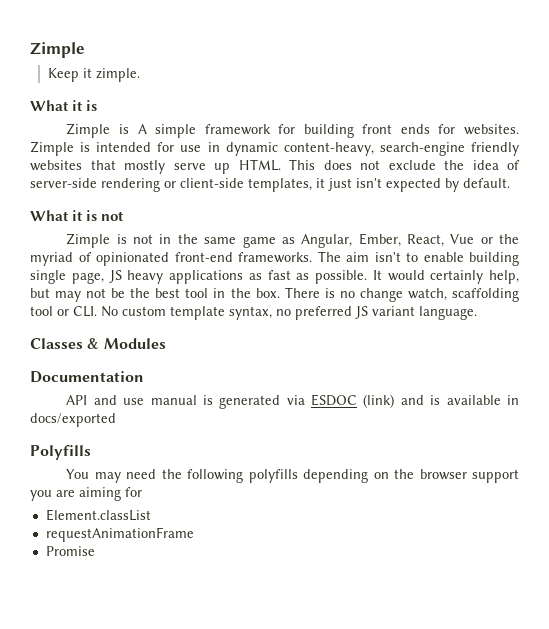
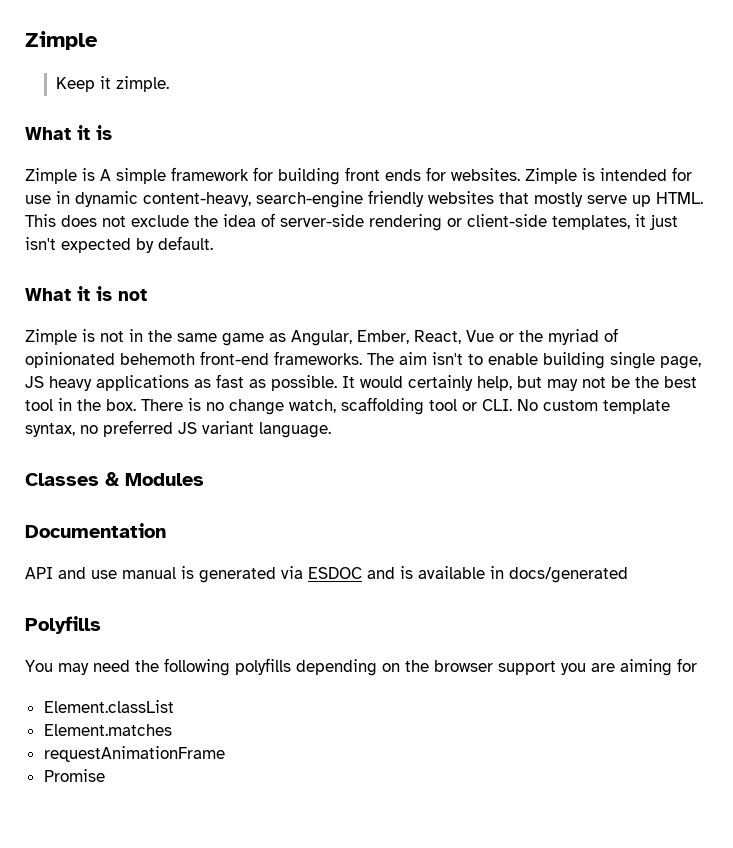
(169, 259) none -> [120,353,195,365] behemoth
[363,394,395,408] (link) -> (362, 573) none
[30,413,116,427] docs/exported -> [509,567,628,583] docs/generated
(151, 515) none -> [43,724,172,736] // Element.matches

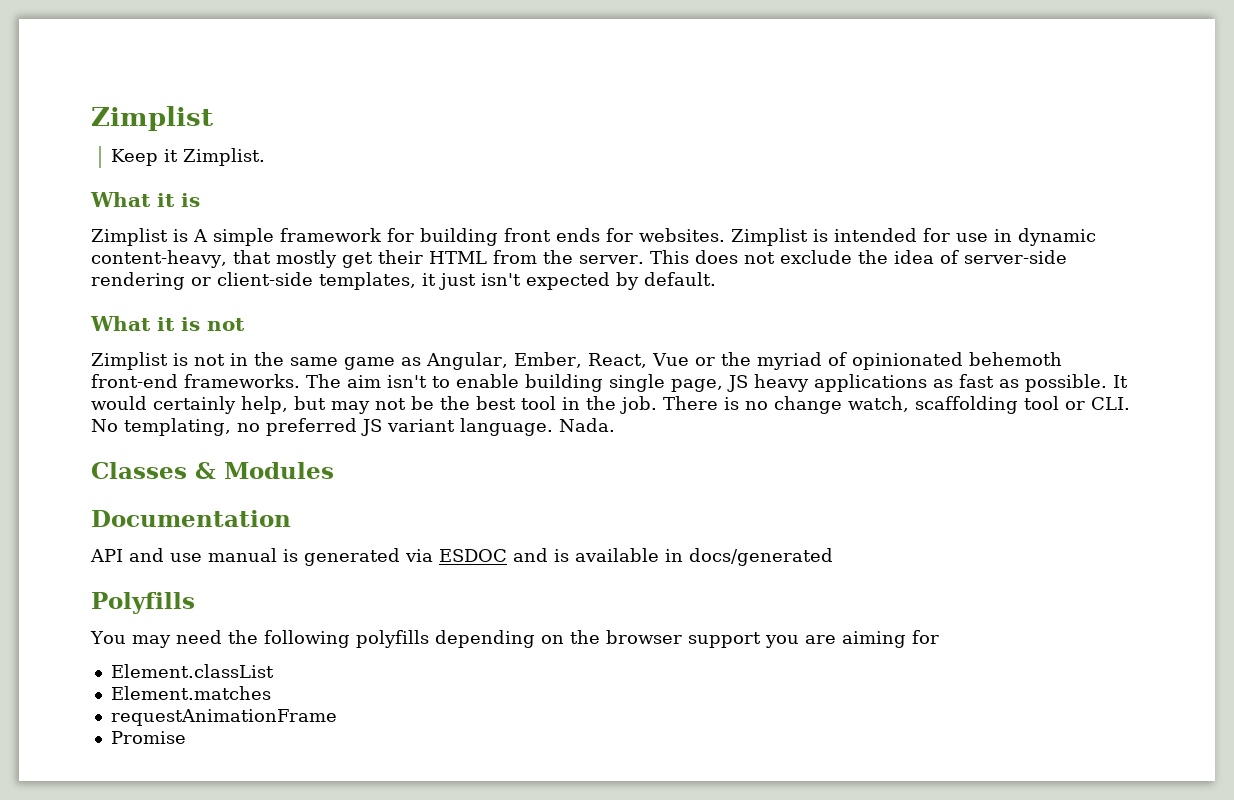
[25,31,98,50] Zimple -> [91,106,213,131] Zimplist
[116,76,170,92] zimple. -> [183,148,266,166] Zimplist.
[25,168,77,184] Zimple -> [91,228,168,246] Zimplist
[525,168,577,184] Zimple -> [731,228,808,246] Zimplist
[256,190,703,208] search-engine friendly websites that mostly serve up HTML. -> [232,250,644,268] that mostly get their HTML from the server.
[25,329,77,345] Zimple -> [91,352,168,370] Zimplist
[106,399,136,411] box. -> [620,396,657,414] job.
[543,399,670,414] [25,423,75,437] custom template syntax, -> [124,418,231,436] templating,
(331, 430) none -> [559,418,615,432] Nada.

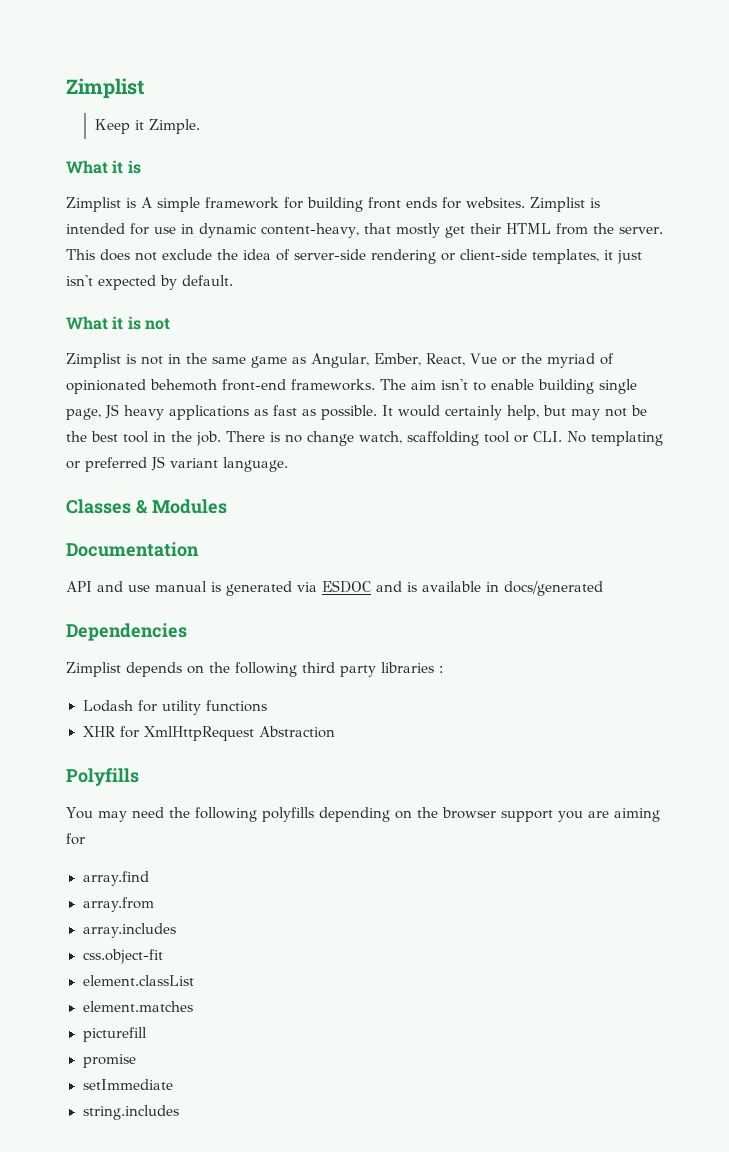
[183,148,266,166] Zimplist. -> [148,119,200,134] Zimple.
[124,418,260,436] templating, no -> [591,431,663,446] [66,461,80,469] templating or
[559,418,615,432] Nada. -> (288, 464) none
(833, 557) none -> [66,623,187,641] [66,662,443,677] [82,700,267,715] [82,726,335,741] // Dependencies // Zimplist depends on the following third party libraries : // Lodash for utility functions // XHR for XmlHttpRequest Abstraction
[110,664,274,678] [110,686,271,700] [110,709,337,726] [110,731,186,744] Element.classList // Element.matches // requestAnimationFrame // Promise -> [82,871,150,886] [82,897,155,912] [82,923,177,938] [82,949,163,964] [82,975,194,986] [82,1001,193,1012] [82,1027,147,1042] [82,1054,136,1068] [82,1079,173,1090] [82,1105,179,1120] array.find // array.from // array.includes // css.object-fit // element.classList // element.matches // picturefill // promise // setImmediate // string.includes

